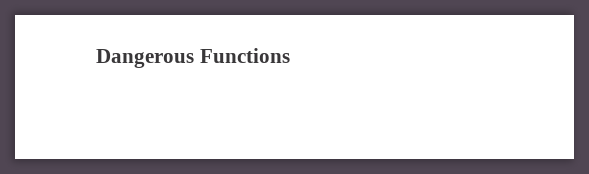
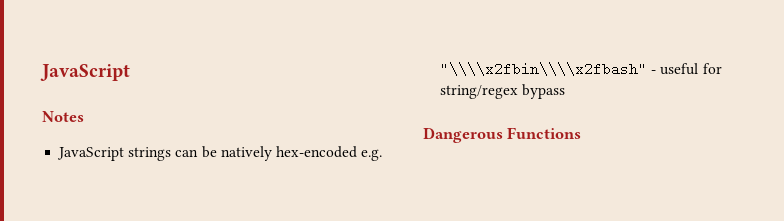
(96, 58) none -> [40,64,130,81] [42,111,84,122] [57,146,383,161] [440,62,722,76] [440,84,566,99] JavaScript // Notes // JavaScript strings can be natively hex-encoded e.g. "\\\\x2fbin\\\\x2fbash" - useful for string/regex bypass //

